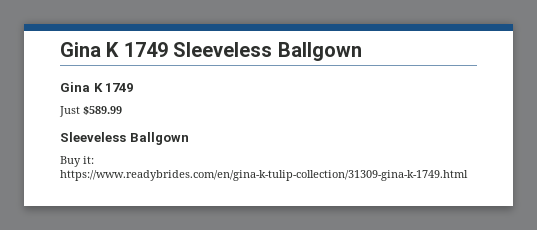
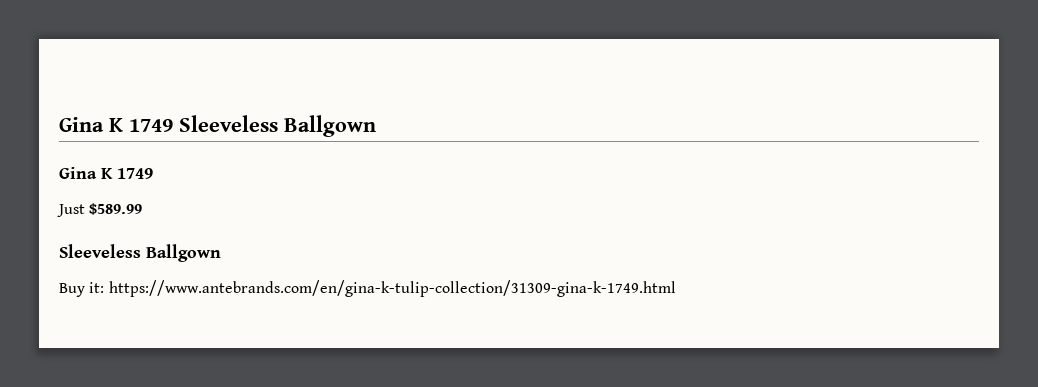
[60,170,468,181] https://www.readybrides.com/en/gina-k-tulip-collection/31309-gina-k-1749.html -> [108,280,676,297] https://www.antebrands.com/en/gina-k-tulip-collection/31309-gina-k-1749.html

